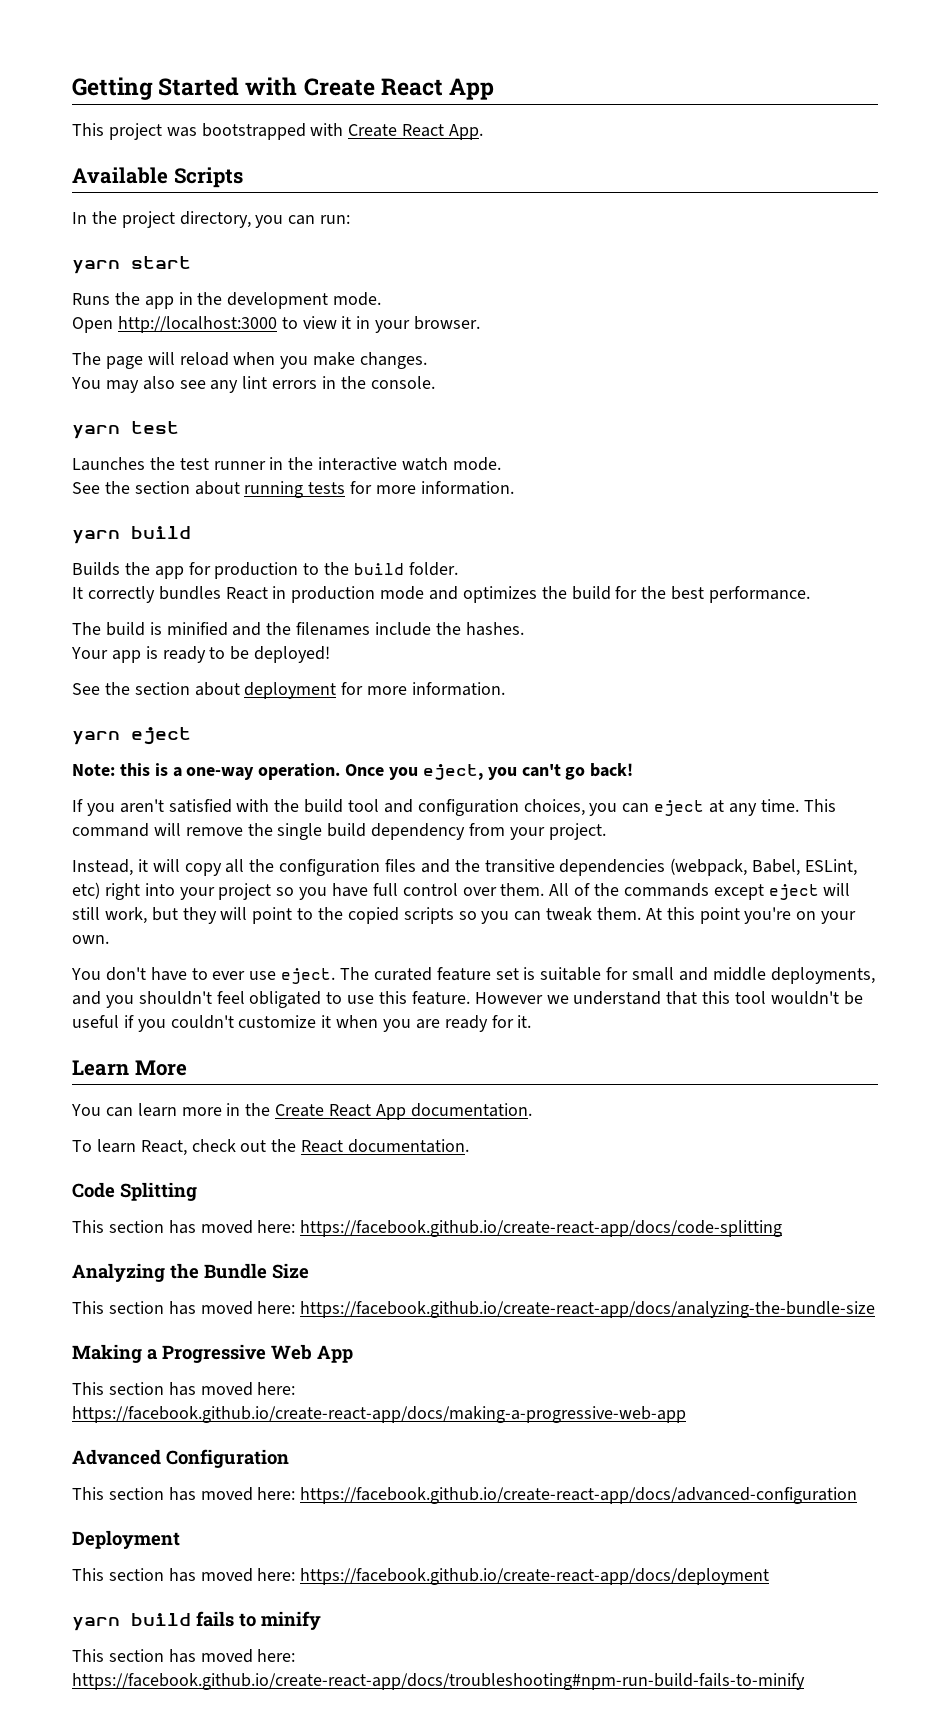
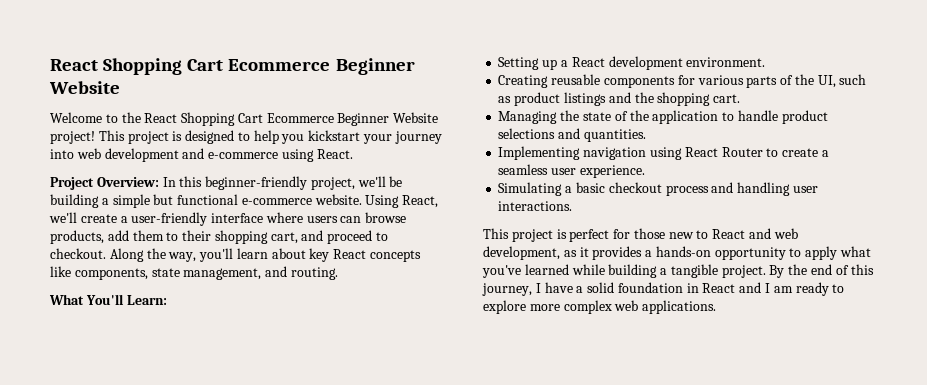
[72,77,495,100] [72,123,484,140] [72,167,243,188] [72,211,351,228] [72,256,191,274] [72,292,382,309] [72,316,481,333] [72,352,428,369] [71,376,435,393] [72,421,179,439] [72,457,501,471] [72,481,514,498] [72,526,191,544] [72,562,458,579] [72,586,811,603] [72,622,524,636] [71,646,331,663] [72,682,506,699] [72,727,191,745] [72,763,634,780] [72,799,836,816] [72,823,606,840] [72,858,858,876] [72,882,851,900] [72,907,857,924] [72,935,109,944] [71,967,875,984] [72,991,863,1008] [72,1015,532,1032] [72,1060,187,1076] [71,1103,532,1120] [72,1139,470,1156] [72,1182,197,1201] [72,1220,783,1237] [72,1263,309,1282] [72,1301,876,1318] [72,1344,353,1363] [72,1382,296,1396] [72,1406,686,1423] [72,1449,289,1468] [72,1487,858,1504] [72,1530,180,1549] [72,1568,770,1585] [72,1611,321,1631] [72,1649,296,1663] [72,1673,805,1690] Getting Started with Create React App // This project was bootstrapped with Create React App. // Available Scripts // In the project directory, you can run: // yarn start // Runs the app in the development mode. // Open http://localhost:3000 to view it in your browser. // The page will reload when you make changes. // You may also see any lint errors in the console. // yarn test // Launches the test runner in the interactive watch mode. // See the section about running tests for more information. // yarn build // Builds the app for production to the build folder. // It correctly bundles React in production mode and optimizes the build for the best performance. // The build is minified and the filenames include the hashes. // Your app is ready to be deployed! // See the section about deployment for more information. // yarn eject // Note: this is a one-way operation. Once you eject, you can't go back! // If you aren't satisfied with the build tool and configuration choices, you can eject at any time. This command will remove the single build dependency from your project. // Instead, it will copy all the configuration files and the transitive dependencies (webpack, Babel, ESLint, etc) right into your project so you have full control over them. All of the commands except eject will still work, but they will point to the copied scripts so you can tweak them. At this point you're on your own. // You don't have to ever use eject. The curated feature set is suitable for small and middle deployments, and you shouldn't feel obligated to use this feature. However we understand that this tool wouldn't be useful if you couldn't customize it when you are ready for it. // Learn More // You can learn more in the Create React App documentation. // To learn React, check out the React documentation. // Code Splitting // This section has moved here: https://facebook.github.io/create-react-app/docs/code-splitting // Analyzing the Bundle Size // This section has moved here: https://facebook.github.io/create-react-app/docs/analyzing-the-bundle-size // Making a Progressive Web App // This section has moved here: https://facebook.github.io/create-react-app/docs/making-a-progressive-web-app // Advanced Configuration // This section has moved here: https://facebook.github.io/create-react-app/docs/advanced-configuration // Deployment // This section has moved here: https://facebook.github.io/create-react-app/docs/deployment // yarn build fails to minify // This section has moved here: https://facebook.github.io/create-react-app/docs/troubleshooting#npm-run-build-fails-to-minify -> [50,58,415,75] [49,81,120,94] [50,112,439,126] [50,130,442,144] [50,148,353,162] [50,176,403,190] [50,194,439,208] [49,212,407,226] [50,230,389,244] [50,248,422,262] [50,266,338,280] [49,294,167,305] [498,56,766,70] [498,74,867,88] [498,92,741,106] [498,110,828,124] [498,128,646,142] [498,146,829,160] [498,164,645,178] [498,182,818,196] [498,201,573,211] [483,228,798,242] [483,246,872,260] [482,264,874,278] [482,282,845,296] [483,300,717,314] React Shopping Cart Ecommerce Beginner Website // Welcome to the React Shopping Cart Ecommerce Beginner Website project! This project is designed to help you kickstart your journey into web development and e-commerce using React. // Project Overview: In this beginner-friendly project, we'll be building a simple but functional e-commerce website. Using React, we'll create a user-friendly interface where users can browse products, add them to their shopping cart, and proceed to checkout. Along the way, you'll learn about key React concepts like components, state management, and routing. // What You'll Learn: // Setting up a React development environment. // Creating reusable components for various parts of the UI, such as product listings and the shopping cart. // Managing the state of the application to handle product selections and quantities. // Implementing navigation using React Router to create a seamless user experience. // Simulating a basic checkout process and handling user interactions. // This project is perfect for those new to React and web development, as it provides a hands-on opportunity to apply what you've learned while building a tangible project. By the end of this journey, I have a solid foundation in React and I am ready to explore more complex web applications.

